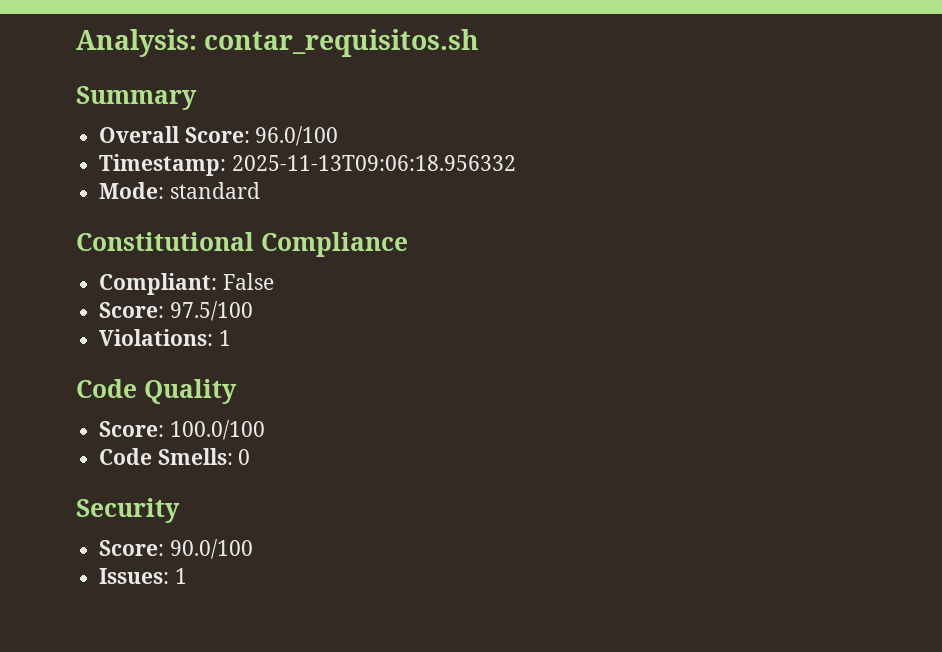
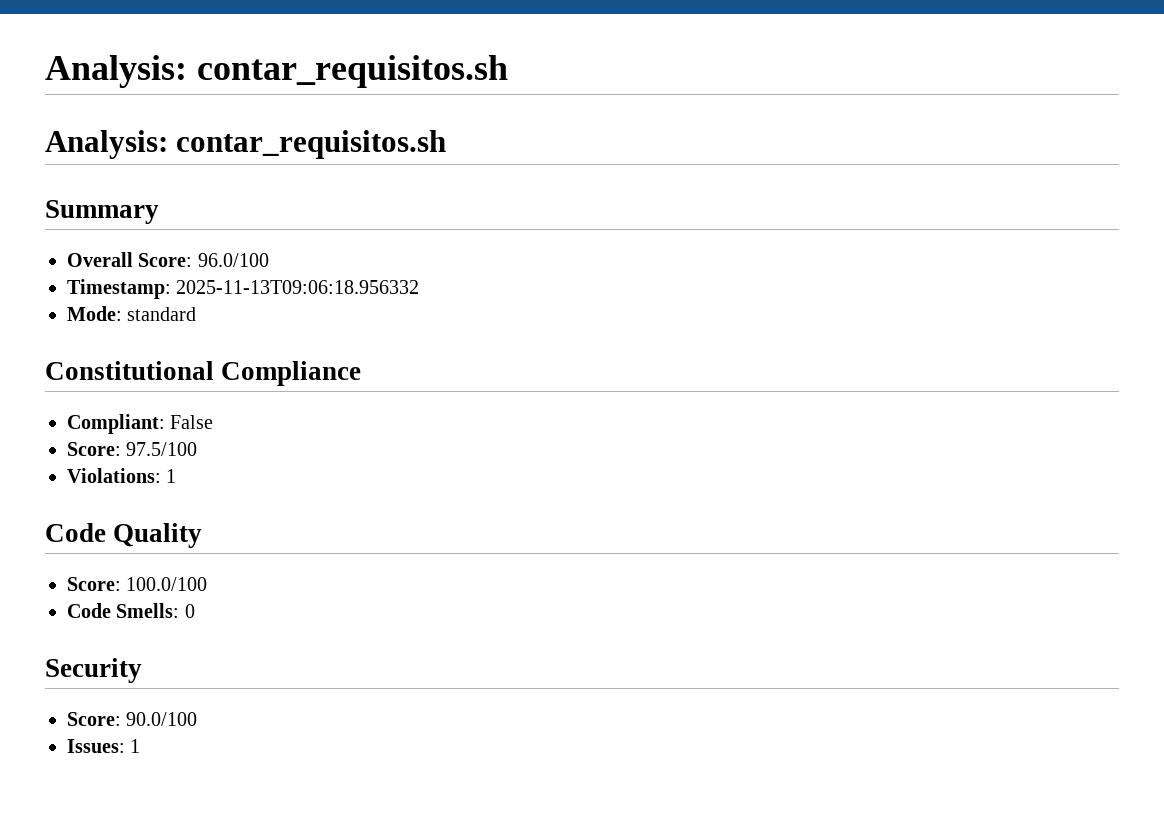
[76,29,480,57] Analysis: contar_requisitos.sh -> [45,55,508,88] [45,130,447,159] Analysis: contar_requisitos.sh // Analysis: contar_requisitos.sh

